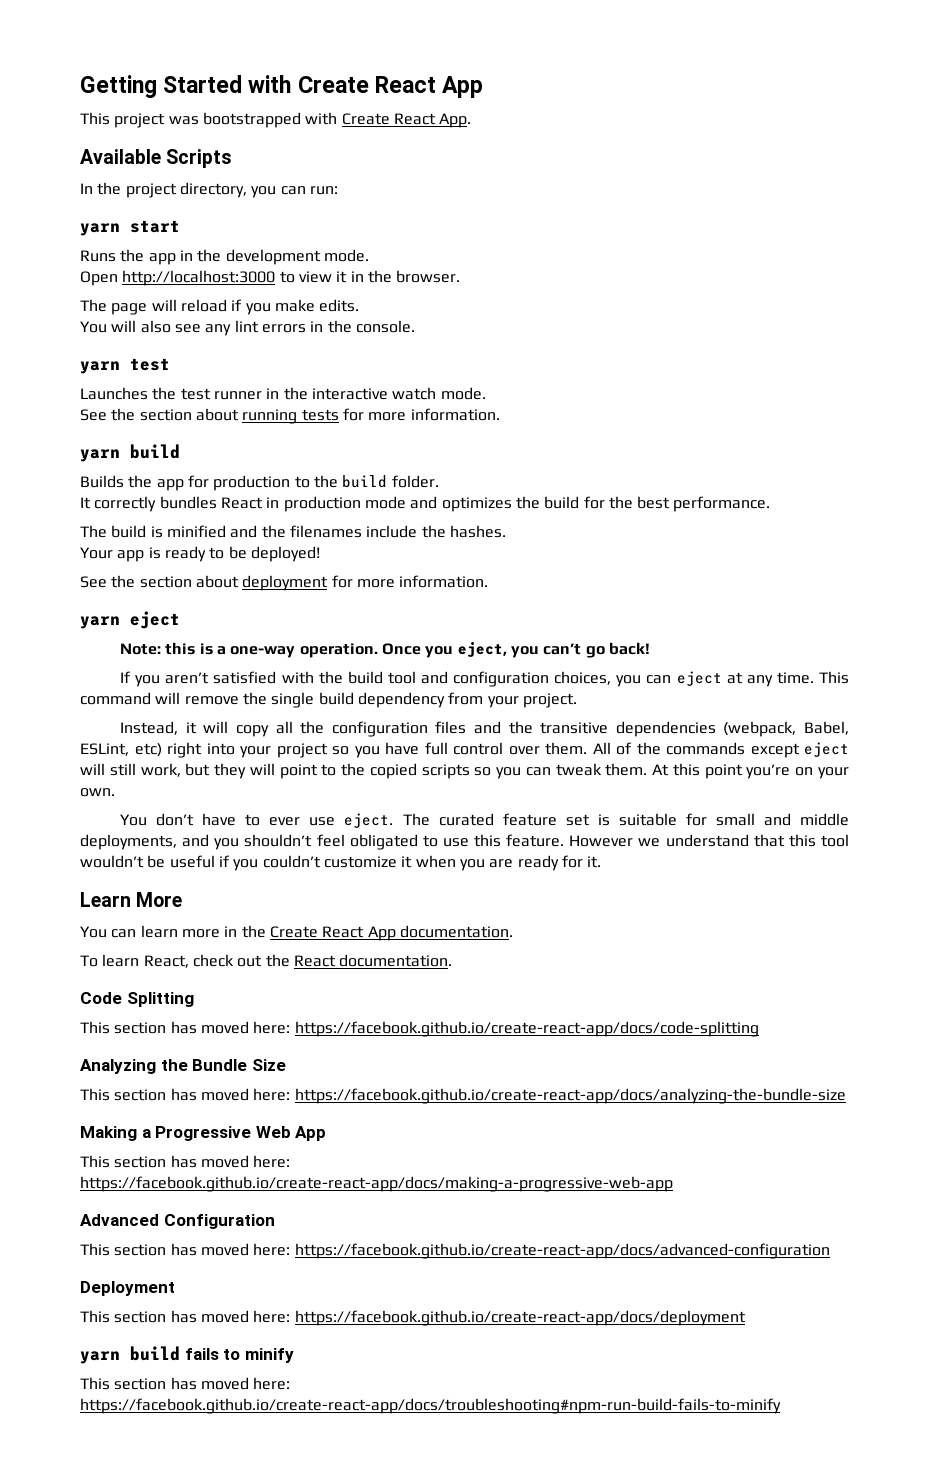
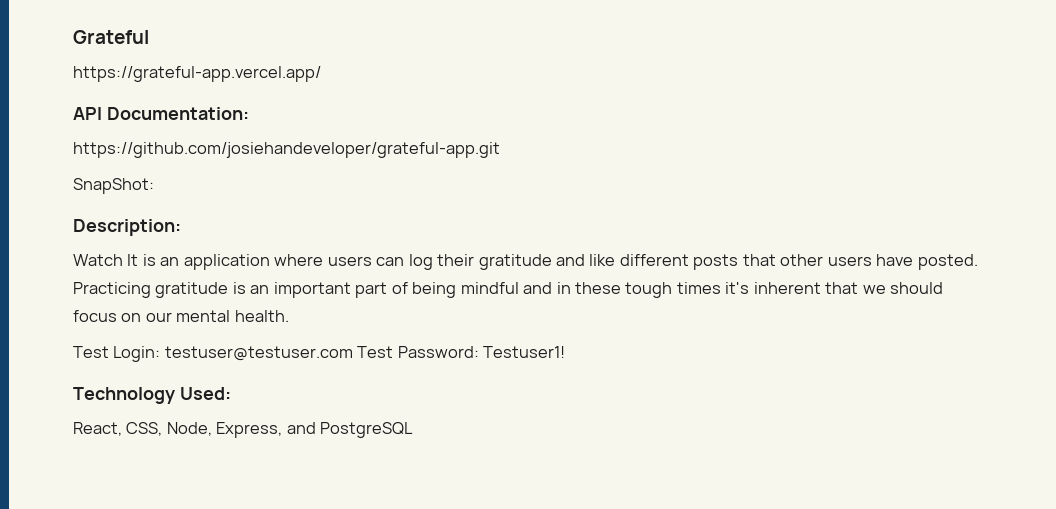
[80,75,484,98] [80,112,472,128] [80,149,233,168] [80,182,338,198] [80,220,180,236] [80,249,369,265] [80,270,461,286] [80,299,360,315] [80,320,415,336] [80,358,170,374] [80,387,486,400] [80,408,500,424] [80,444,180,462] [80,475,439,491] [80,496,771,512] [80,525,506,538] [80,546,320,562] [80,575,489,591] [80,611,180,629] [120,642,650,658] [120,671,850,687] [80,692,577,708] [120,721,850,737] [80,742,849,758] [80,763,850,779] [80,788,115,797] [120,813,850,828] [80,834,849,850] [80,855,602,871] [80,892,183,907] [80,925,513,941] [80,954,453,968] [80,992,194,1007] [80,1021,759,1037] [80,1059,286,1074] [80,1088,846,1104] [80,1126,327,1141] [80,1155,291,1168] [80,1176,673,1192] [80,1214,275,1229] [80,1243,830,1259] [80,1281,175,1296] [80,1310,746,1326] [80,1346,294,1364] [80,1377,291,1390] [80,1398,781,1414] Getting Started with Create React App // This project was bootstrapped with Create React App. // Available Scripts // In the project directory, you can run: // yarn start // Runs the app in the development mode. // Open http://localhost:3000 to view it in the browser. // The page will reload if you make edits. // You will also see any lint errors in the console. // yarn test // Launches the test runner in the interactive watch mode. // See the section about running tests for more information. // yarn build // Builds the app for production to the build folder. // It correctly bundles React in production mode and optimizes the build for the best performance. // The build is minified and the filenames include the hashes. // Your app is ready to be deployed! // See the section about deployment for more information. // yarn eject // Note: this is a one-way operation. Once you eject, you can’t go back! // If you aren’t satisfied with the build tool and configuration choices, you can eject at any time. This command will remove the single build dependency from your project. // Instead, it will copy all the configuration files and the transitive dependencies (webpack, Babel, ESLint, etc) right into your project so you have full control over them. All of the commands except eject will still work, but they will point to the copied scripts so you can tweak them. At this point you’re on your own. // You don’t have to ever use eject. The curated feature set is suitable for small and middle deployments, and you shouldn’t feel obligated to use this feature. However we understand that this tool wouldn’t be useful if you couldn’t customize it when you are ready for it. // Learn More // You can learn more in the Create React App documentation. // To learn React, check out the React documentation. // Code Splitting // This section has moved here: https://facebook.github.io/create-react-app/docs/code-splitting // Analyzing the Bundle Size // This section has moved here: https://facebook.github.io/create-react-app/docs/analyzing-the-bundle-size // Making a Progressive Web App // This section has moved here: https://facebook.github.io/create-react-app/docs/making-a-progressive-web-app // Advanced Configuration // This section has moved here: https://facebook.github.io/create-react-app/docs/advanced-configuration // Deployment // This section has moved here: https://facebook.github.io/create-react-app/docs/deployment // yarn build fails to minify // This section has moved here: https://facebook.github.io/create-react-app/docs/troubleshooting#npm-run-build-fails-to-minify -> [73,30,149,44] [73,66,321,82] [73,107,249,120] [73,142,500,158] [73,178,154,194] [73,219,181,236] [73,254,978,270] [73,282,944,298] [73,310,289,322] [73,346,566,362] [73,387,231,404] [73,422,414,438] Grateful // https://grateful-app.vercel.app/ // API Documentation: // https://github.com/josiehandeveloper/grateful-app.git // SnapShot: // Description: // Watch It is an application where users can log their gratitude and like different posts that other users have posted. Practicing gratitude is an important part of being mindful and in these tough times it's inherent that we should focus on our mental health. // Test Login: testuser@testuser.com Test Password: Testuser1! // Technology Used: // React, CSS, Node, Express, and PostgreSQL

